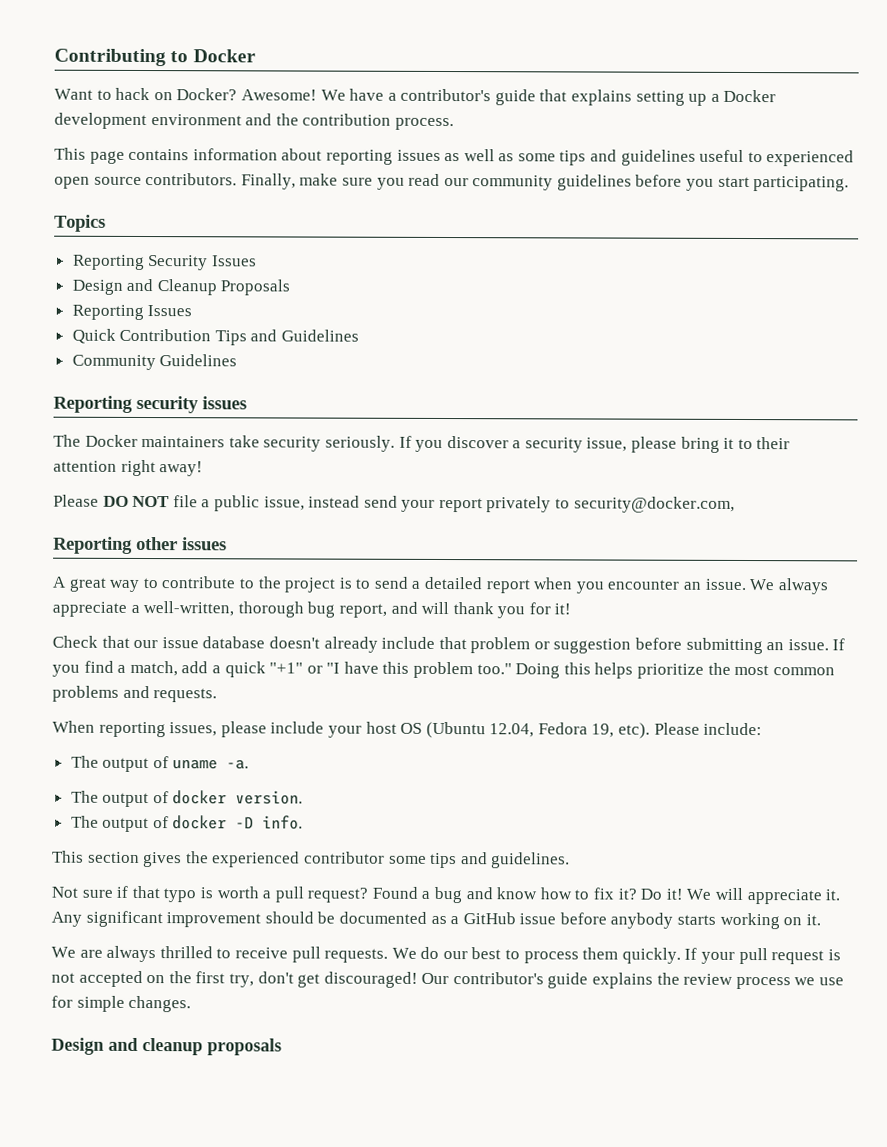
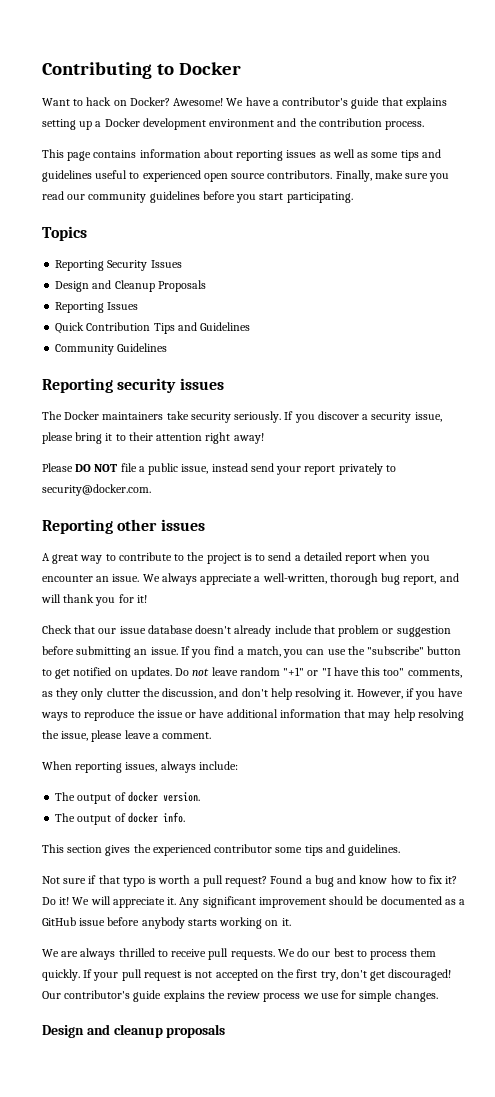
[573,496,735,513] security@docker.com, -> [42,484,151,496] security@docker.com.
[181,661,266,678] add a quick -> [283,646,462,658] [42,667,280,679] you can use the "subscribe" button to get notified on updates. Do not leave random
[413,661,835,679] [52,685,218,703] [52,720,763,739] [70,755,250,773] problem too." Doing this helps prioritize the most common problems and requests. // When reporting issues, please include your host OS (Ubuntu 12.04, Fedora 19, etc). Please include: // The output of uname -a. -> [383,668,462,678] [42,688,464,700] [41,709,464,721] [42,730,212,742] [42,761,238,773] too" comments, as they only clutter the discussion, and don't help resolving it. However, if you have ways to reproduce the issue or have additional information that may help resolving the issue, please leave a comment. // When reporting issues, always include:
[235,816,255,829] -D -> (158, 817) none

